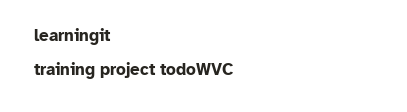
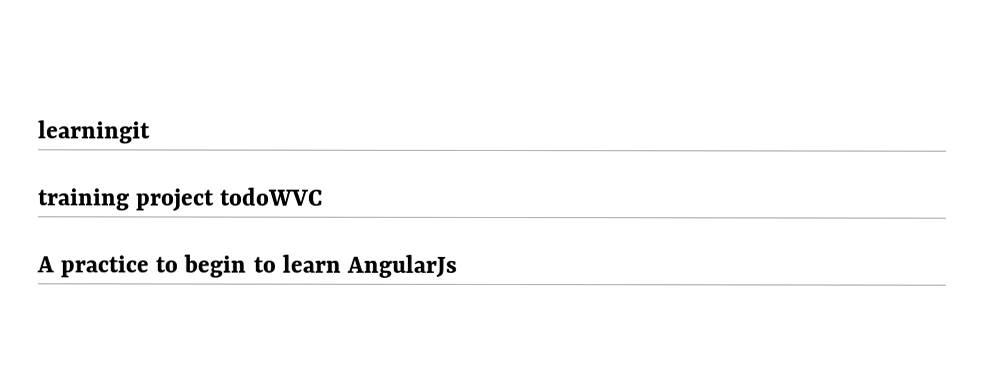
(234, 69) none -> [36,254,457,278] // A practice to begin to learn AngularJs

